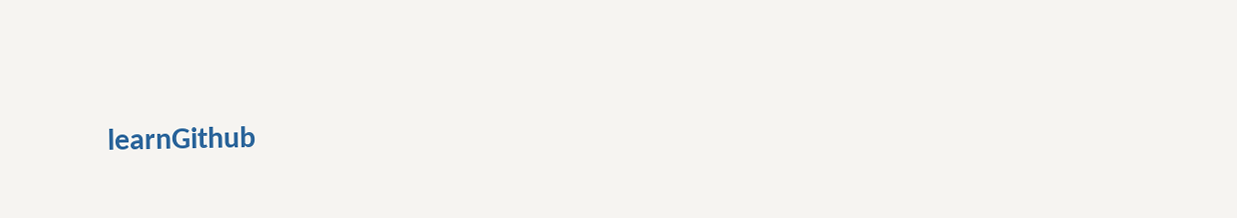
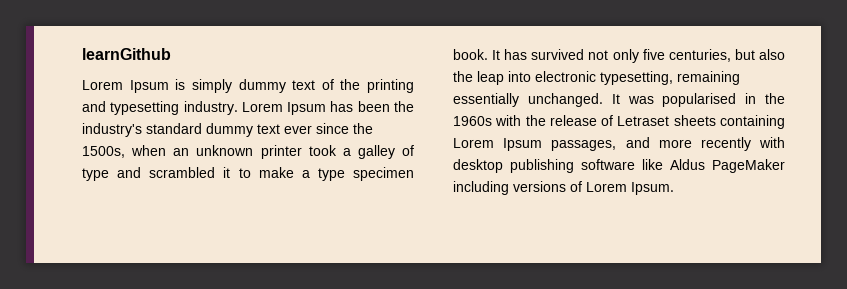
(256, 137) none -> [82,79,414,93] [82,101,414,115] [82,123,373,137] [82,145,414,159] [82,167,414,181] [453,49,785,63] [453,71,740,85] [453,93,785,107] [453,115,785,129] [453,137,785,151] [453,159,785,173] [453,181,674,195] // Lorem Ipsum is simply dummy text of the printing and typesetting industry. Lorem Ipsum has been the industry's standard dummy text ever since the 1500s, when an unknown printer took a galley of type and scrambled it to make a type specimen book. It has survived not only five centuries, but also the leap into electronic typesetting, remaining essentially unchanged. It was popularised in the 1960s with the release of Letraset sheets containing Lorem Ipsum passages, and more recently with desktop publishing software like Aldus PageMaker including versions of Lorem Ipsum.

